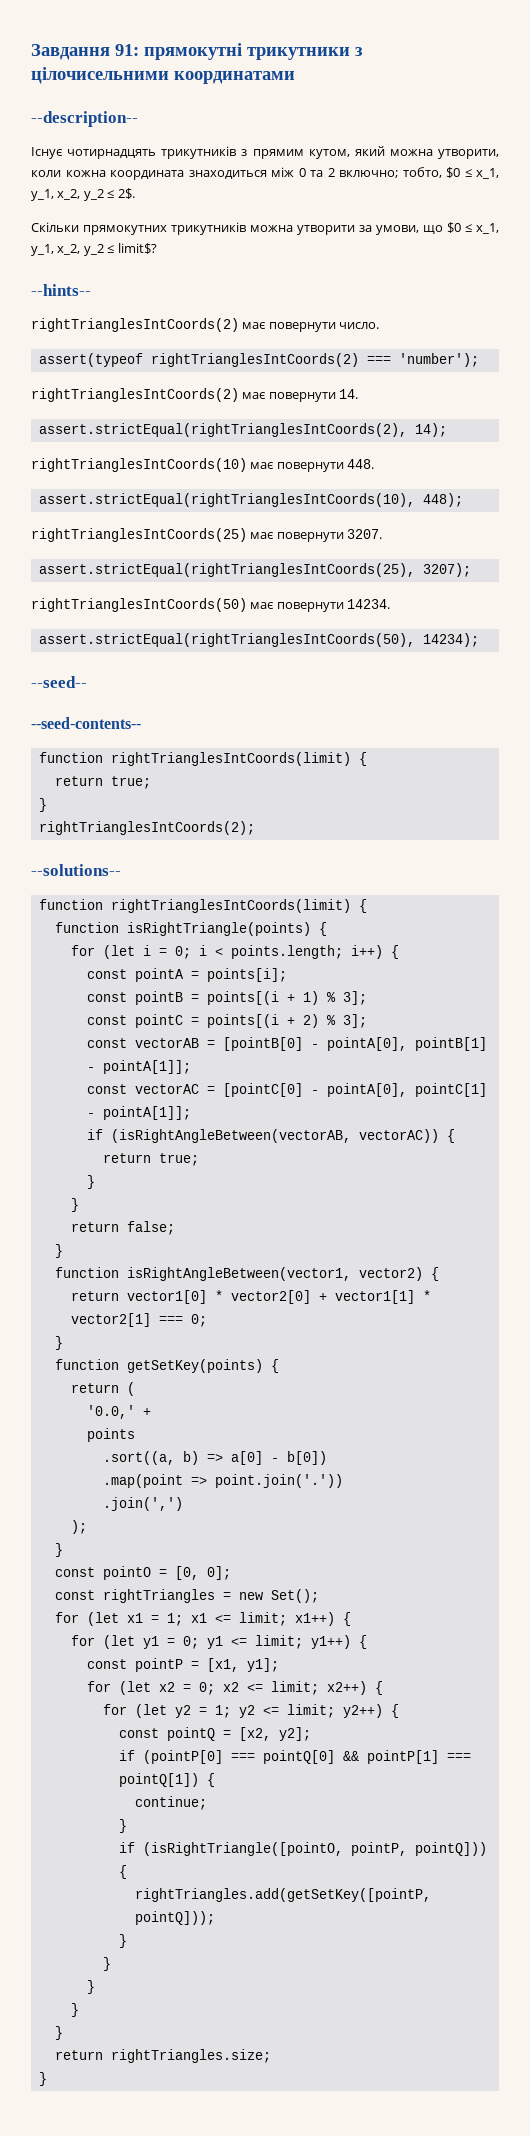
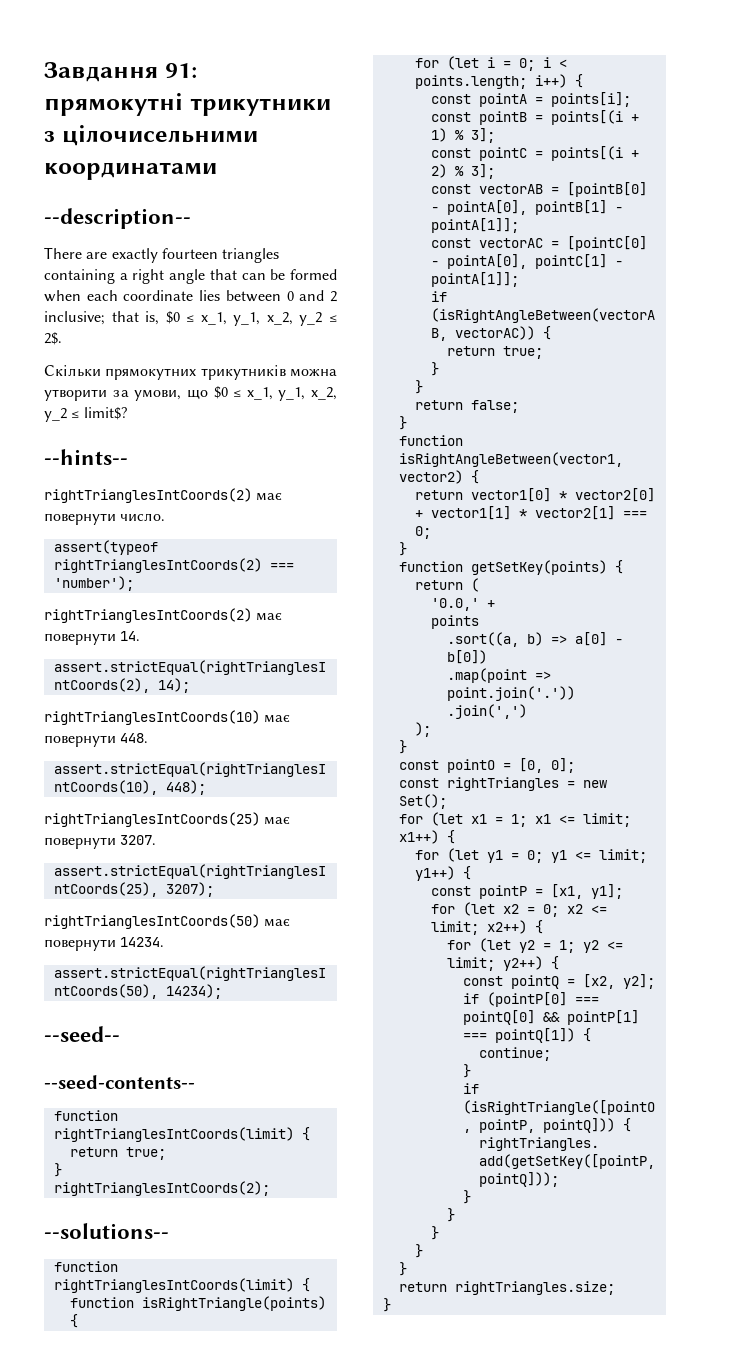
[31,146,499,159] [31,167,442,180] Існує чотирнадцять трикутників з прямим кутом, який можна утворити, коли кожна координата знаходиться між 0 та 2 включно; тобто, -> [44,247,280,263] [44,269,337,284] [44,290,338,302] [44,311,160,325] There are exactly fourteen triangles containing a right angle that can be formed when each coordinate lies between 0 and 2 inclusive; that is,

